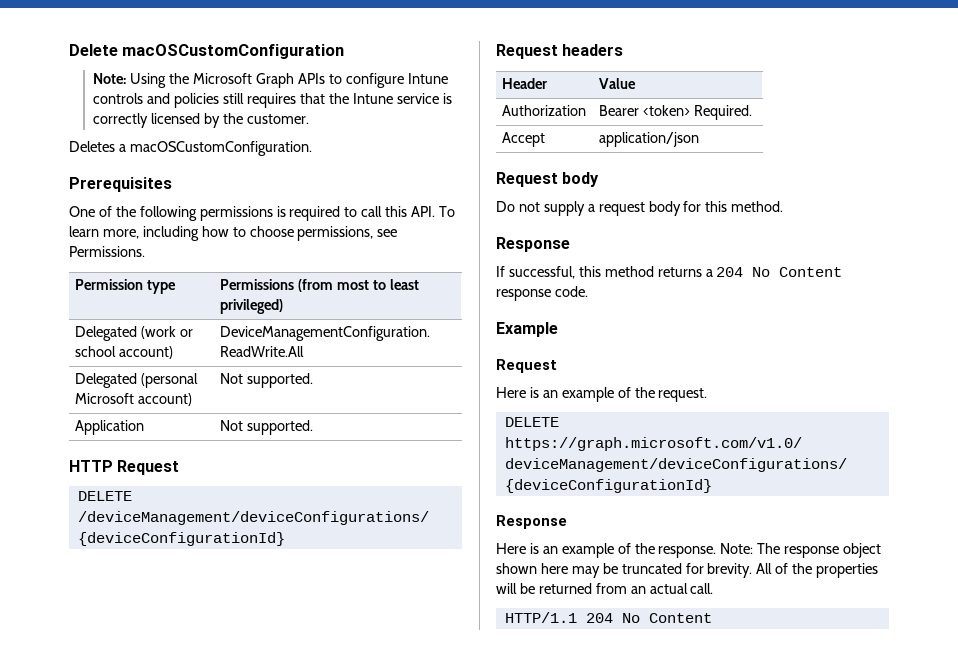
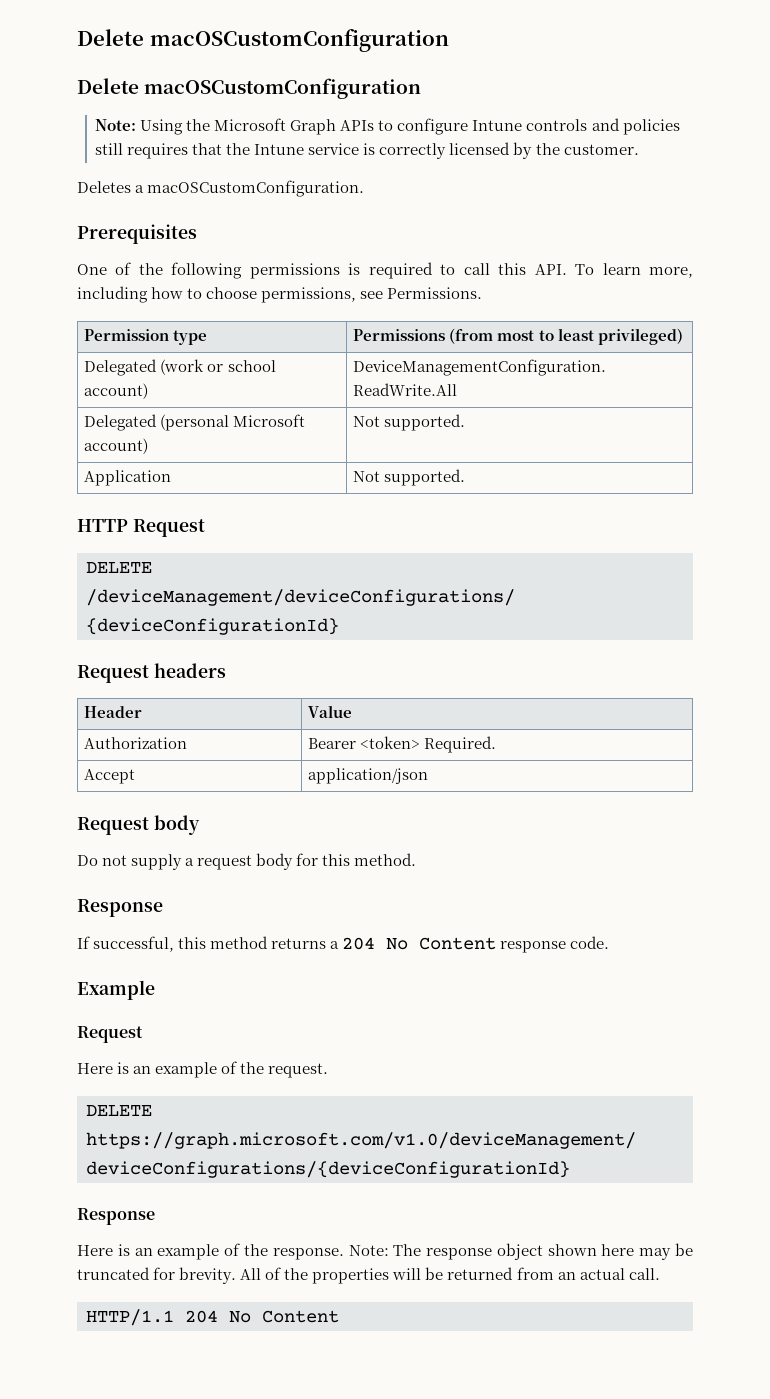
[69,44,345,59] Delete macOSCustomConfiguration -> [77,29,449,52] [77,78,422,99] Delete macOSCustomConfiguration // Delete macOSCustomConfiguration

